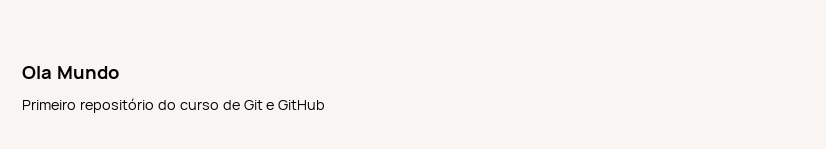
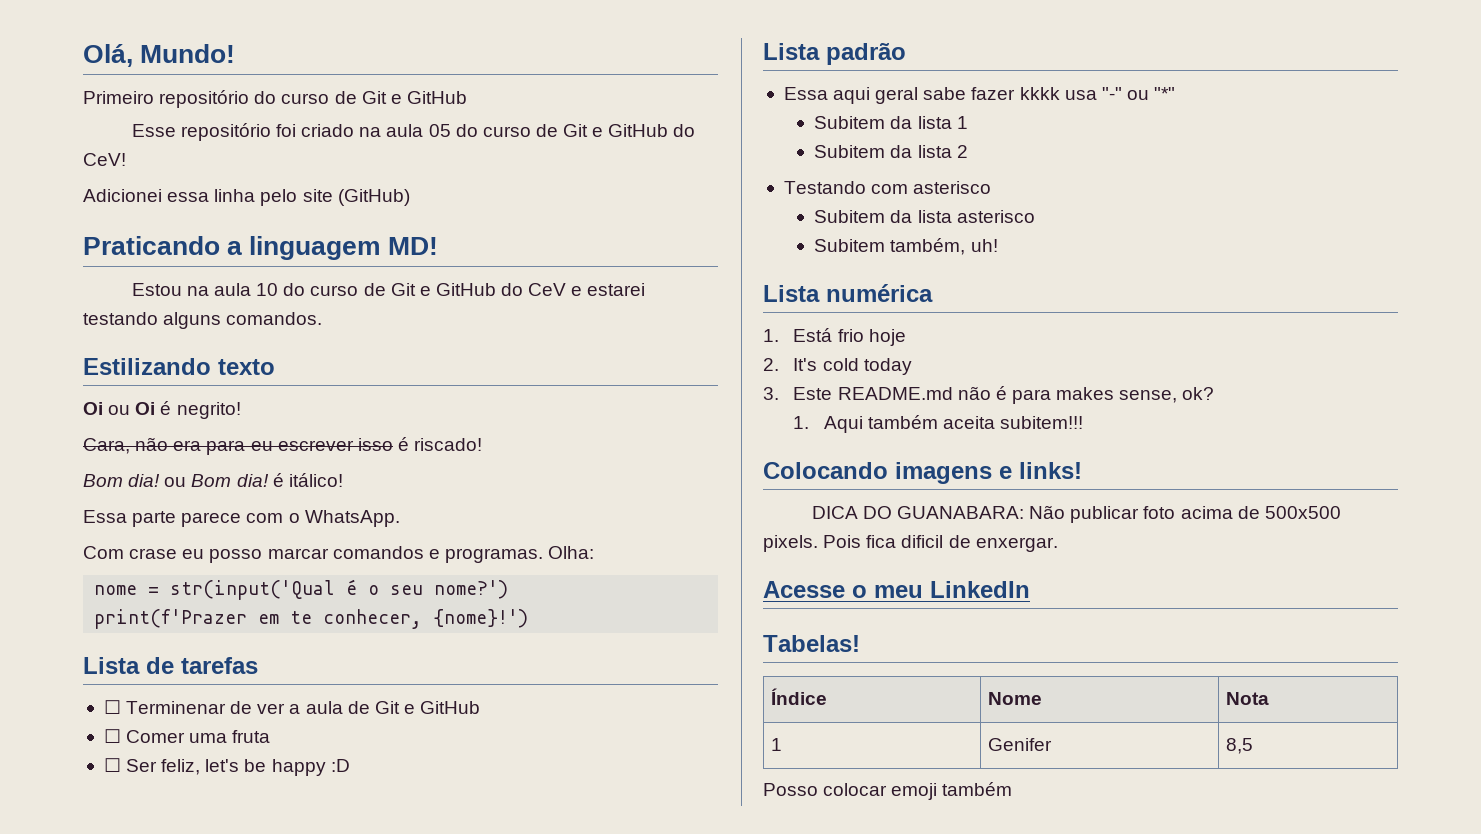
[22,66,119,79] Ola Mundo -> [83,44,236,67] Olá, Mundo!
(326, 105) none -> [131,123,696,141] [83,153,126,166] [83,189,410,206] [83,236,439,260] [131,283,646,296] [83,312,323,329] [83,358,275,375] [83,401,241,419] [83,437,483,455] [83,473,343,487] [83,510,400,527] [83,546,595,563] [94,579,509,600] [94,609,529,629] [83,657,258,674] [103,700,481,714] [103,729,271,743] [103,758,350,776] [763,42,906,65] [783,87,1176,104] [814,116,968,129] [814,145,968,158] [783,181,992,194] [814,210,1035,223] [814,238,998,255] [763,284,933,302] [763,328,906,346] [763,358,912,375] [763,386,1215,404] [793,415,1084,433] [763,462,1082,484] [811,505,1341,523] [763,535,1058,552] [763,581,1030,598] [763,635,860,652] [770,688,827,705] [987,692,1042,705] [1225,692,1269,705] [770,738,782,751] [987,738,1052,751] [1225,738,1253,754] [763,782,1013,800] // Esse repositório foi criado na aula 05 do curso de Git e GitHub do CeV! // Adicionei essa linha pelo site (GitHub) // Praticando a linguagem MD! // Estou na aula 10 do curso de Git e GitHub do CeV e estarei testando alguns comandos. // Estilizando texto // Oi ou Oi é negrito! // Cara, não era para eu escrever isso é riscado! // Bom dia! ou Bom dia! é itálico! // Essa parte parece com o WhatsApp. // Com crase eu posso marcar comandos e programas. Olha: // nome = str(input('Qual é o seu nome?') // print(f'Prazer em te conhecer, {nome}!') // Lista de tarefas // ☐ Terminenar de ver a aula de Git e GitHub // ☐ Comer uma fruta // ☐ Ser feliz, let's be happy :D // Lista padrão // Essa aqui geral sabe fazer kkkk usa "-" ou "*" // Subitem da lista 1 // Subitem da lista 2 // Testando com asterisco // Subitem da lista asterisco // Subitem também, uh! // Lista numérica // 1. Está frio hoje // 2. It's cold today // 3. Este README.md não é para makes sense, ok? // 1. Aqui também aceita subitem!!! // Colocando imagens e links! // DICA DO GUANABARA: Não publicar foto acima de 500x500 pixels. Pois fica dificil de enxergar. // Acesse o meu LinkedIn // Tabelas! // Índice | Nome | Nota // 1 | Genifer | 8,5 // Posso colocar emoji também

